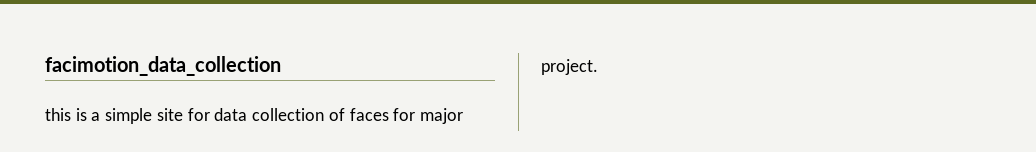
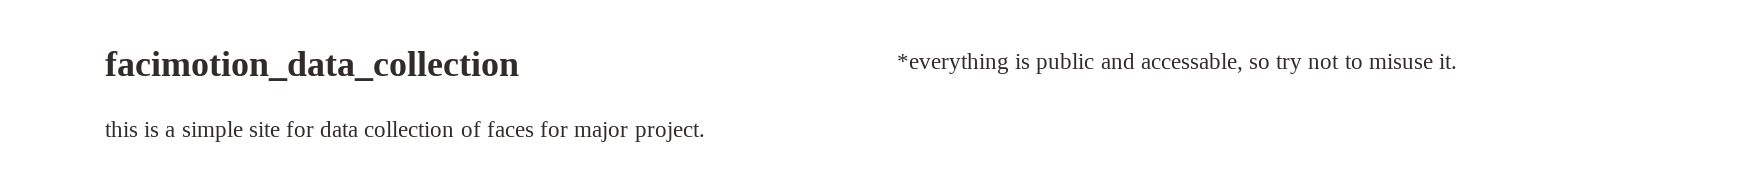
(598, 67) none -> [897,53,1458,74] // *everything is public and accessable, so try not to misuse it.

